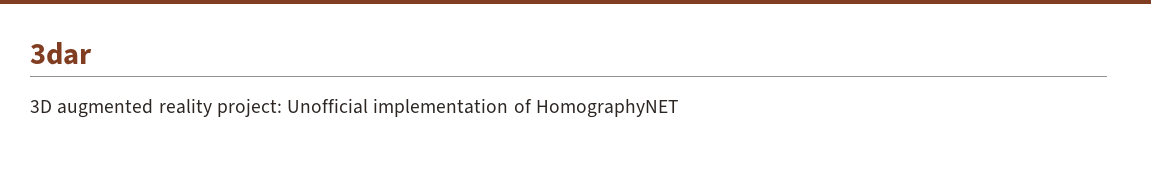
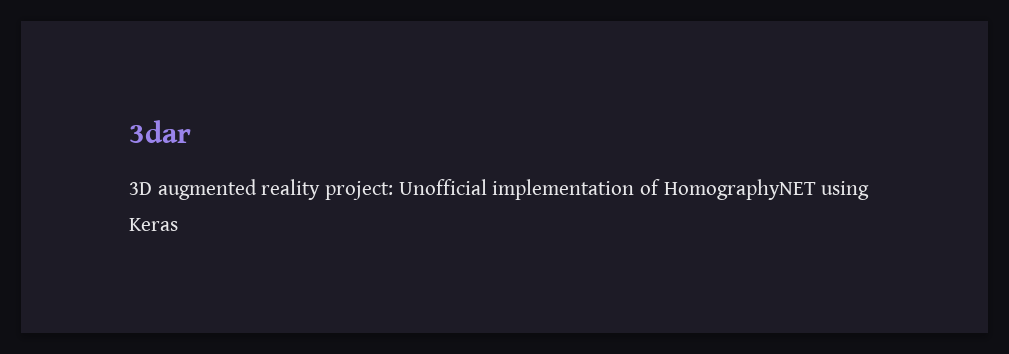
(678, 108) none -> [821,181,870,200] [129,218,178,231] using Keras

